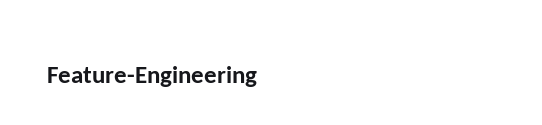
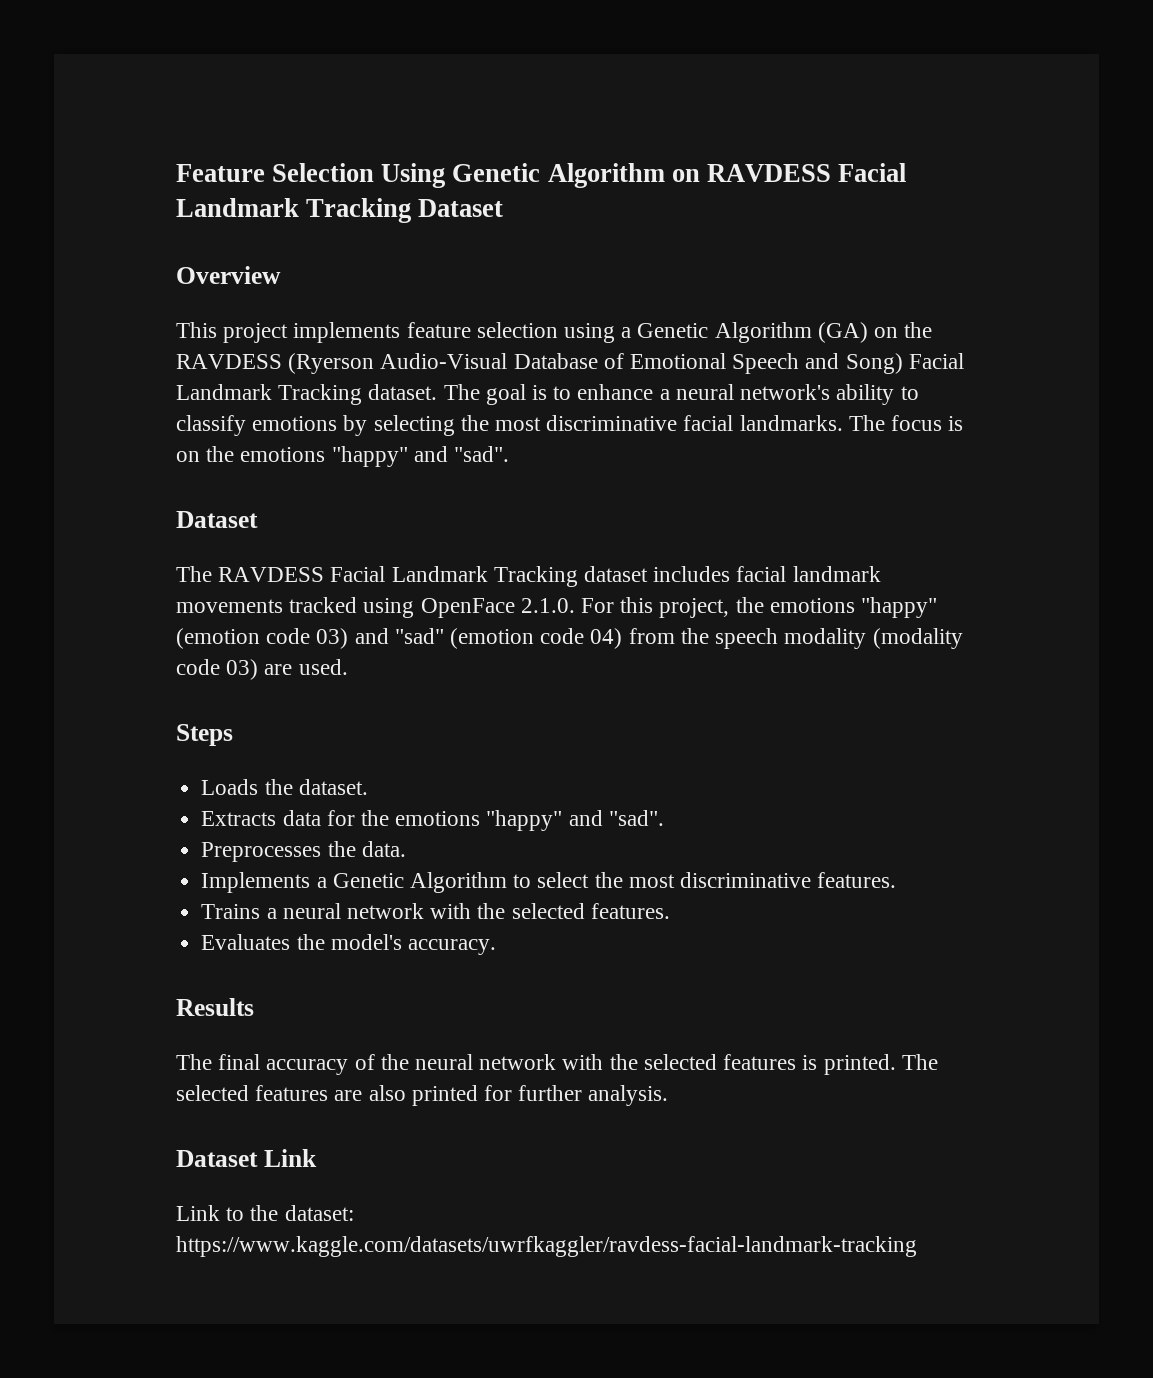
[47,66,257,87] Feature-Engineering -> [176,163,907,188] [176,198,504,223] [176,266,281,284] [176,322,933,343] [176,353,964,374] [176,384,919,405] [176,415,964,436] [176,446,510,467] [176,511,258,528] [176,566,881,587] [176,597,938,618] [176,628,963,649] [176,659,348,680] [176,724,233,746] [201,779,368,795] [201,810,664,831] [201,841,406,862] [201,872,897,893] [201,903,670,919] [201,934,496,955] [176,998,254,1016] [176,1054,938,1075] [176,1085,669,1106] [176,1149,317,1167] [176,1205,354,1221] [176,1236,917,1257] Feature Selection Using Genetic Algorithm on RAVDESS Facial Landmark Tracking Dataset // Overview // This project implements feature selection using a Genetic Algorithm (GA) on the RAVDESS (Ryerson Audio-Visual Database of Emotional Speech and Song) Facial Landmark Tracking dataset. The goal is to enhance a neural network's ability to classify emotions by selecting the most discriminative facial landmarks. The focus is on the emotions "happy" and "sad". // Dataset // The RAVDESS Facial Landmark Tracking dataset includes facial landmark movements tracked using OpenFace 2.1.0. For this project, the emotions "happy" (emotion code 03) and "sad" (emotion code 04) from the speech modality (modality code 03) are used. // Steps // Loads the dataset. // Extracts data for the emotions "happy" and "sad". // Preprocesses the data. // Implements a Genetic Algorithm to select the most discriminative features. // Trains a neural network with the selected features. // Evaluates the model's accuracy. // Results // The final accuracy of the neural network with the selected features is printed. The selected features are also printed for further analysis. // Dataset Link // Link to the dataset: https://www.kaggle.com/datasets/uwrfkaggler/ravdess-facial-landmark-tracking

